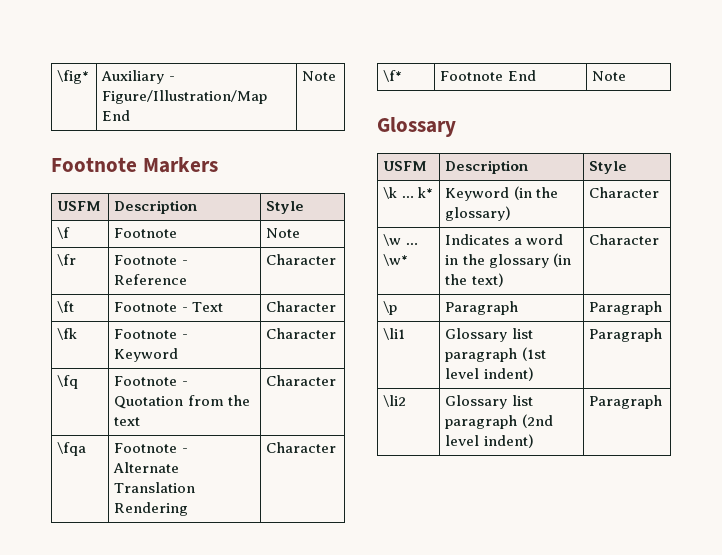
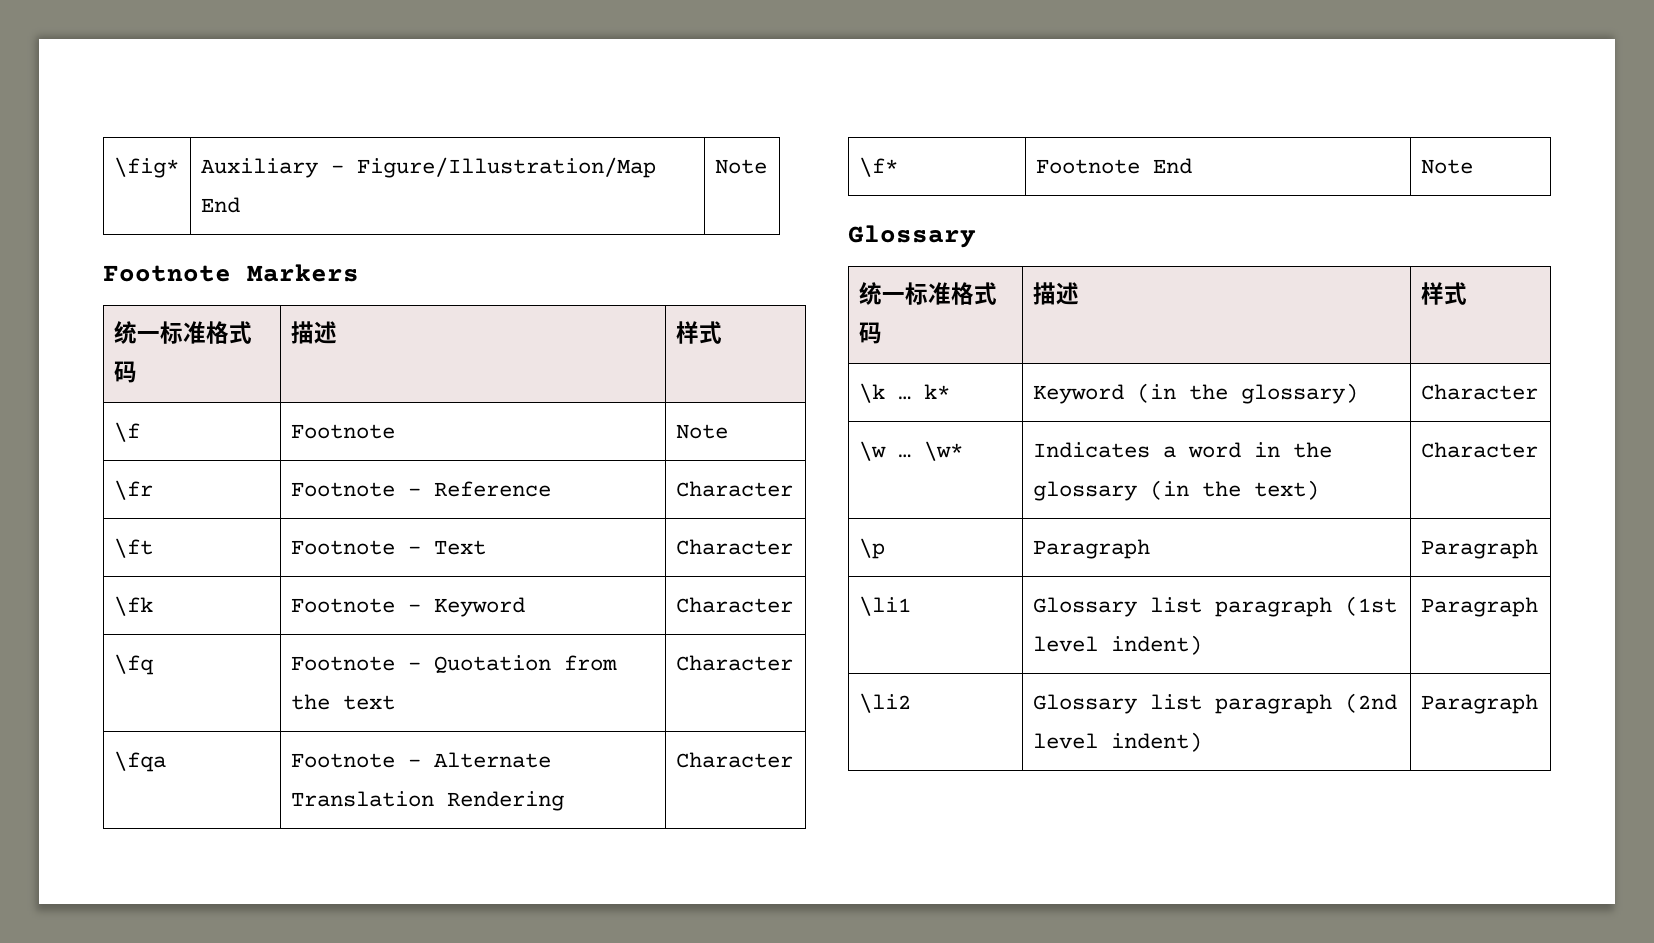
[57,201,102,211] [114,200,198,214] [266,201,305,214] USFM | Description | Style -> [113,321,252,344] [113,361,137,383] [290,321,337,344] [675,321,722,344] 统一标准格式码 | 描述 | 样式
[383,161,428,171] [445,160,529,174] [589,161,628,174] USFM | Description | Style -> [858,282,997,305] [858,322,882,344] [1032,282,1079,305] [1420,282,1467,305] 统一标准格式码 | 描述 | 样式

